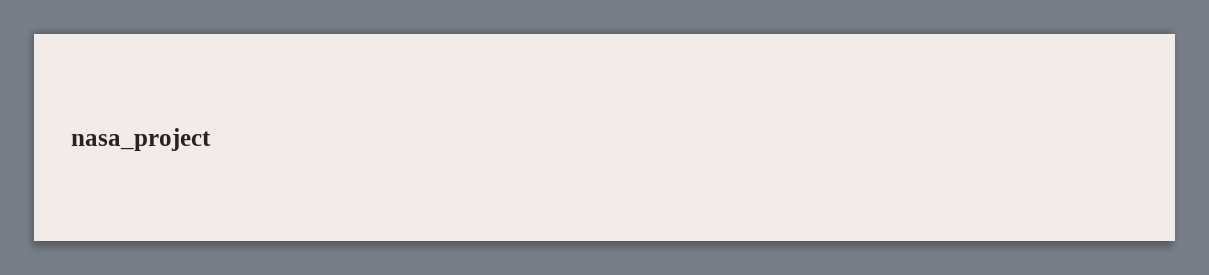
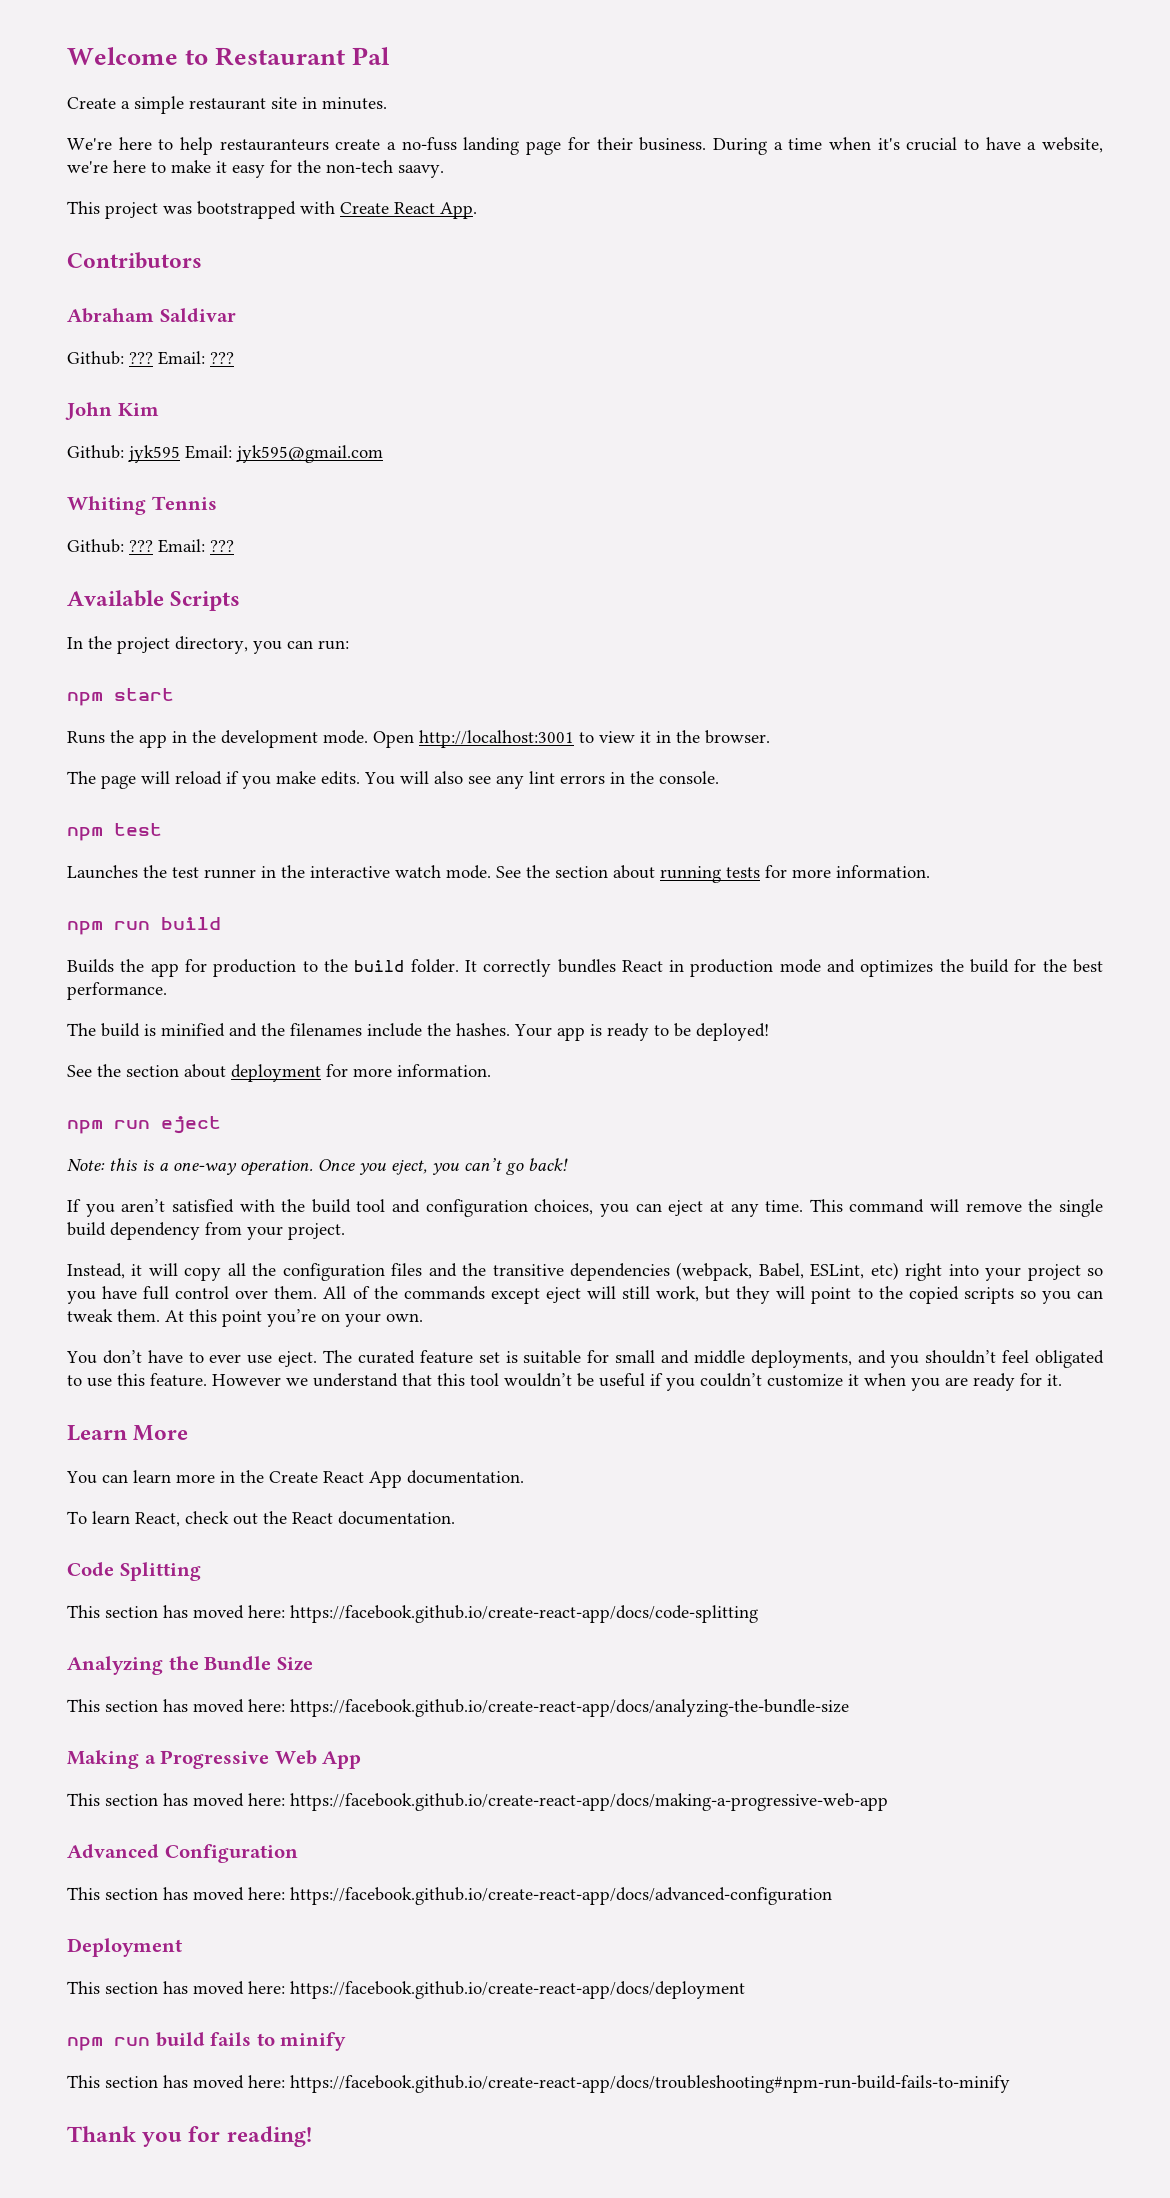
[71,128,211,151] nasa_project -> [67,47,391,66] [67,96,387,114] [67,137,1103,155] [67,160,444,178] [67,201,477,219] [67,252,202,269] [67,308,236,323] [67,351,234,365] [65,402,159,420] [67,445,383,463] [67,496,217,515] [67,539,234,553] [67,590,241,611] [67,636,349,654] [67,688,174,706] [67,730,770,748] [67,771,719,789] [67,823,162,841] [67,865,930,883] [67,917,221,935] [67,959,1104,977] [67,982,167,1000] [67,1023,769,1041] [67,1064,491,1082] [67,1116,221,1134] [67,1158,568,1176] [67,1199,1103,1217] [67,1222,345,1240] [67,1262,1104,1281] [67,1286,1104,1304] [67,1309,423,1327] [66,1350,1105,1368] [67,1373,1062,1391] [67,1425,189,1441] [66,1470,524,1488] [67,1511,455,1527] [67,1562,201,1581] [67,1605,758,1623] [67,1656,313,1675] [67,1699,849,1717] [67,1750,362,1769] [67,1793,888,1811] [67,1844,298,1863] [67,1887,832,1905] [67,1938,182,1957] [67,1981,745,1999] [67,2032,347,2051] [67,2075,1010,2093] [67,2126,312,2147] Welcome to Restaurant Pal // Create a simple restaurant site in minutes. // We're here to help restauranteurs create a no-fuss landing page for their business. During a time when it's crucial to have a website, we're here to make it easy for the non-tech saavy. // This project was bootstrapped with Create React App. // Contributors // Abraham Saldivar // Github: ??? Email: ??? // John Kim // Github: jyk595 Email: jyk595@gmail.com // Whiting Tennis // Github: ??? Email: ??? // Available Scripts // In the project directory, you can run: // npm start // Runs the app in the development mode. Open http://localhost:3001 to view it in the browser. // The page will reload if you make edits. You will also see any lint errors in the console. // npm test // Launches the test runner in the interactive watch mode. See the section about running tests for more information. // npm run build // Builds the app for production to the build folder. It correctly bundles React in production mode and optimizes the build for the best performance. // The build is minified and the filenames include the hashes. Your app is ready to be deployed! // See the section about deployment for more information. // npm run eject // Note: this is a one-way operation. Once you eject, you can’t go back! // If you aren’t satisfied with the build tool and configuration choices, you can eject at any time. This command will remove the single build dependency from your project. // Instead, it will copy all the configuration files and the transitive dependencies (webpack, Babel, ESLint, etc) right into your project so you have full control over them. All of the commands except eject will still work, but they will point to the copied scripts so you can tweak them. At this point you’re on your own. // You don’t have to ever use eject. The curated feature set is suitable for small and middle deployments, and you shouldn’t feel obligated to use this feature. However we understand that this tool wouldn’t be useful if you couldn’t customize it when you are ready for it. // Learn More // You can learn more in the Create React App documentation. // To learn React, check out the React documentation. // Code Splitting // This section has moved here: https://facebook.github.io/create-react-app/docs/code-splitting // Analyzing the Bundle Size // This section has moved here: https://facebook.github.io/create-react-app/docs/analyzing-the-bundle-size // Making a Progressive Web App // This section has moved here: https://facebook.github.io/create-react-app/docs/making-a-progressive-web-app // Advanced Configuration // This section has moved here: https://facebook.github.io/create-react-app/docs/advanced-configuration // Deployment // This section has moved here: https://facebook.github.io/create-react-app/docs/deployment // npm run build fails to minify // This section has moved here: https://facebook.github.io/create-react-app/docs/troubleshooting#npm-run-build-fails-to-minify // Thank you for reading!

